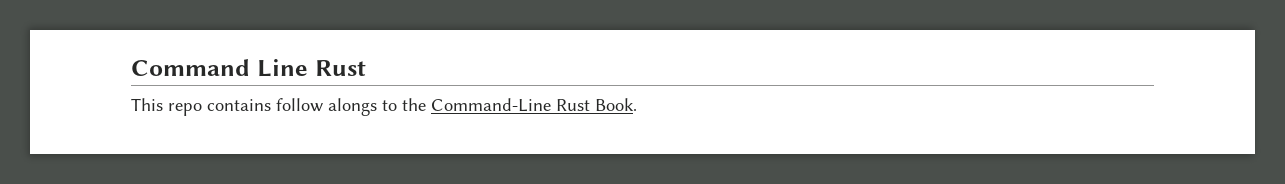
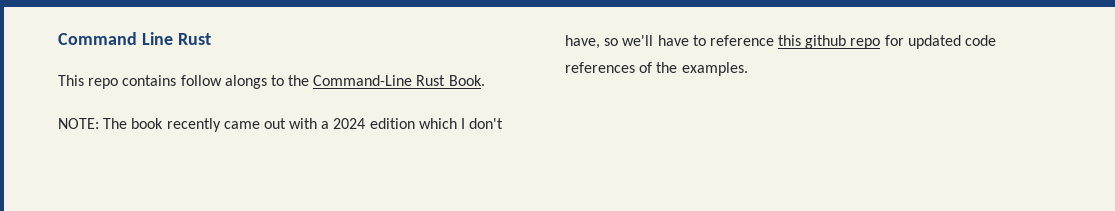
(637, 104) none -> [58,118,504,132] [565,35,997,49] [565,62,748,76] // NOTE: The book recently came out with a 2024 edition which I don't have, so we'll have to reference this github repo for updated code references of the examples.

